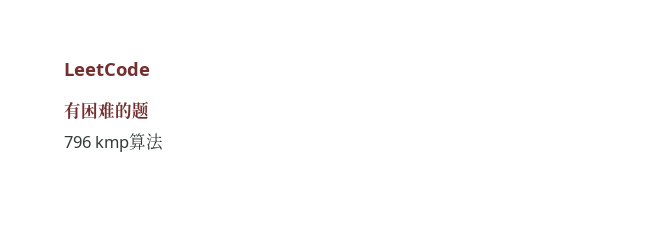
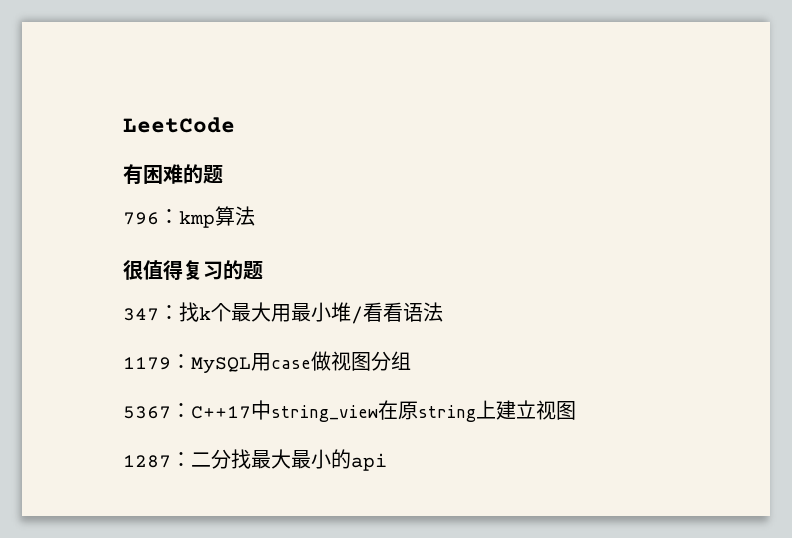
(91, 142) none -> [159,209,179,224] ：
(164, 142) none -> [123,260,263,280] [123,302,443,324] [123,351,411,374] [123,400,576,422] [123,449,387,471] // 很值得复习的题 // 347：找k个最大用最小堆/看看语法 // 1179：MySQL用case做视图分组 // 5367：C++17中string_view在原string上建立视图 // 1287：二分找最大最小的api

